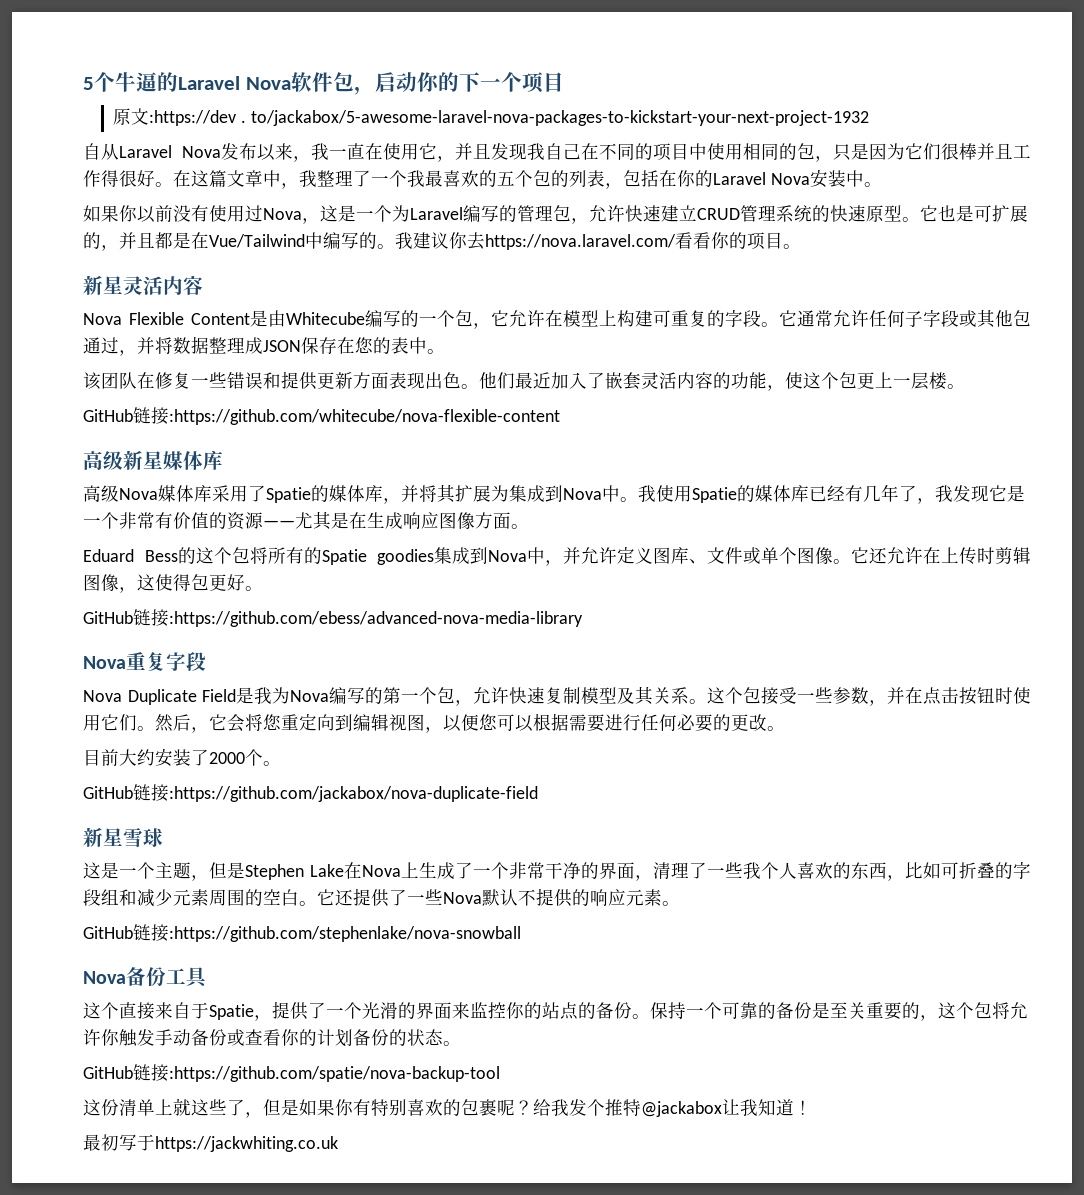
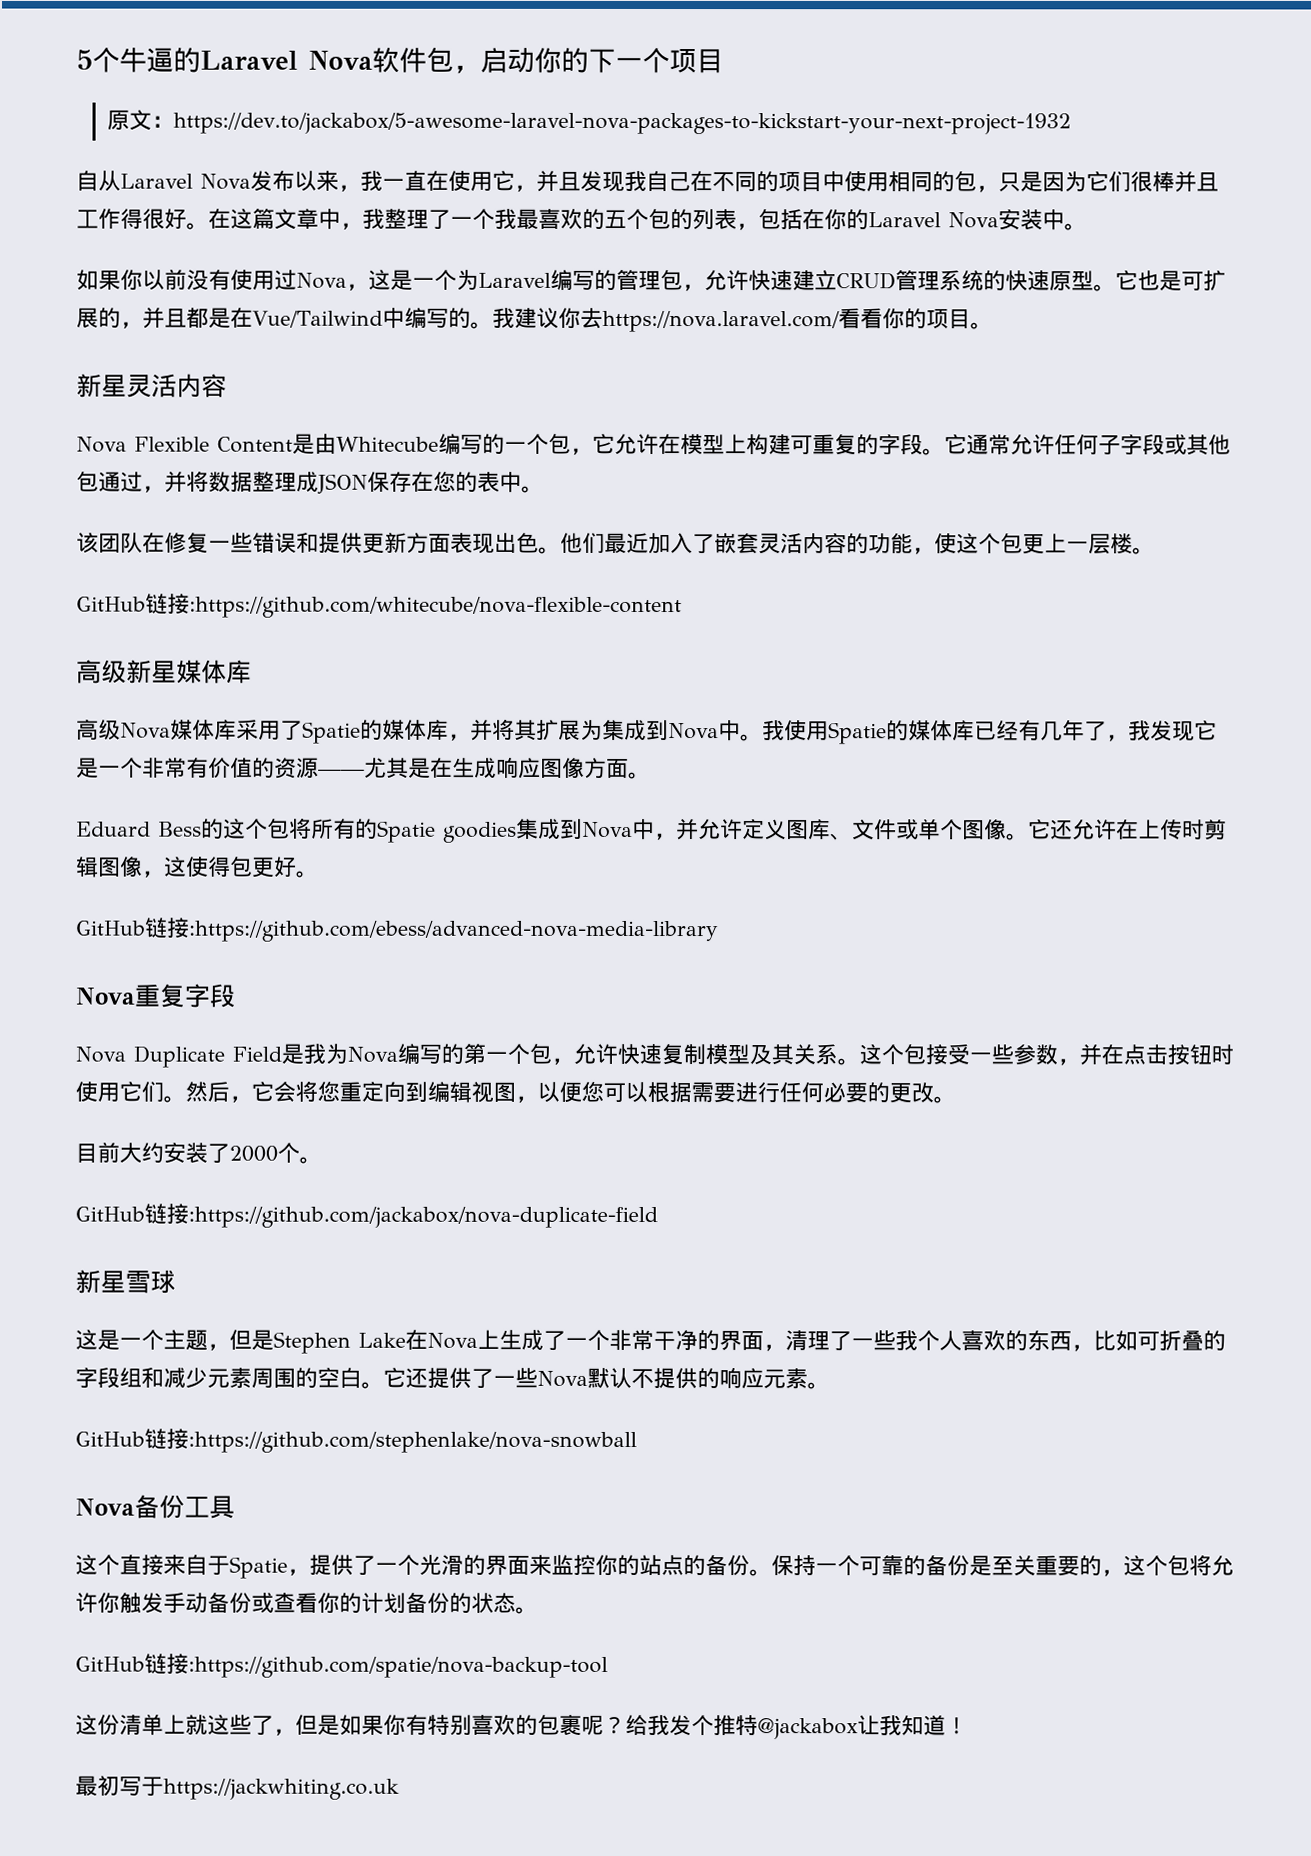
[149,110,869,126] :https://dev . to/jackabox/5-awesome-laravel-nova-packages-to-kickstart-your-next-project-1932 -> [150,112,1071,135] ：https://dev.to/jackabox/5-awesome-laravel-nova-packages-to-kickstart-your-next-project-1932

